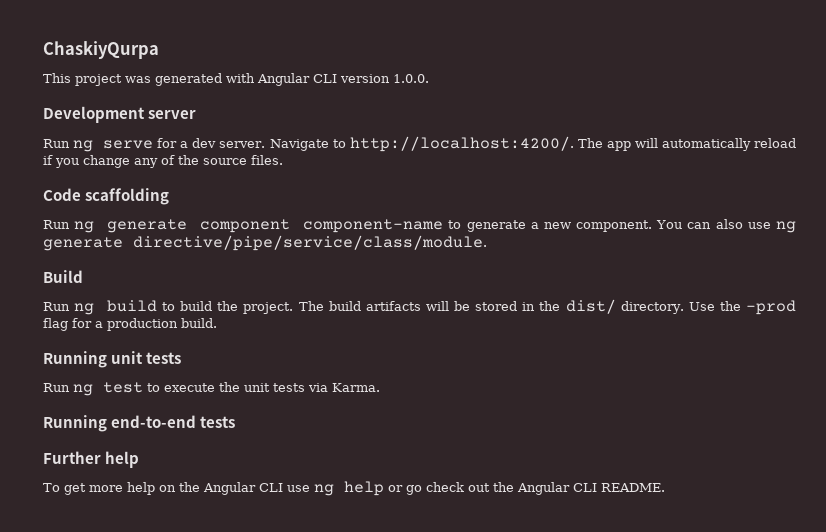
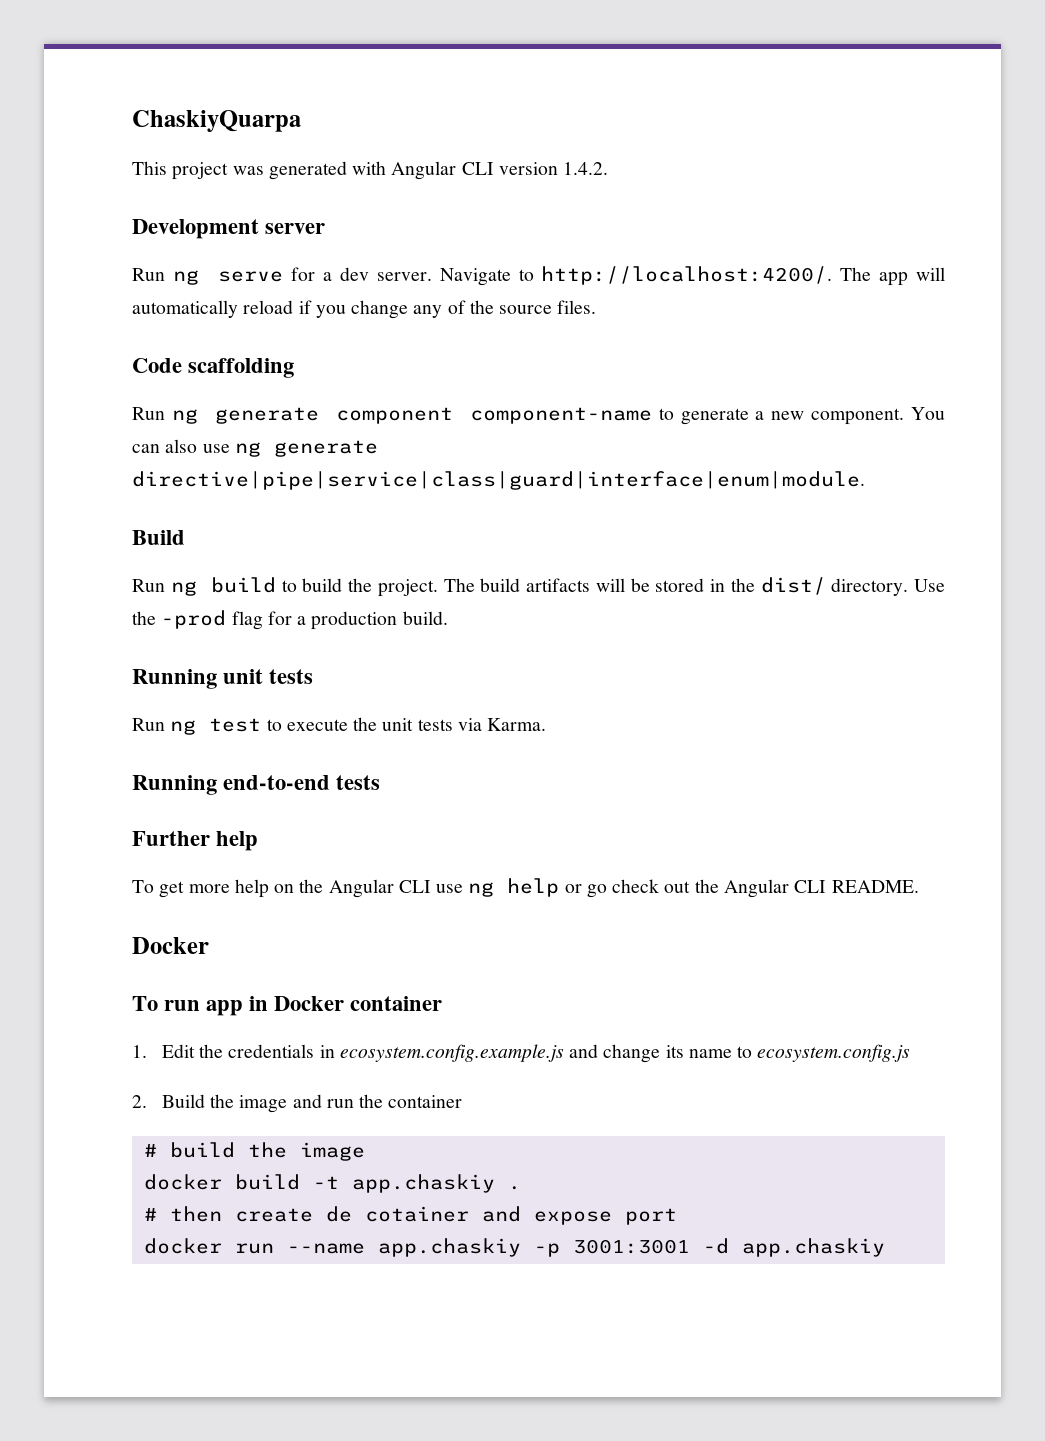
[43,41,159,59] ChaskiyQurpa -> [132,110,301,132] ChaskiyQuarpa
[393,74,429,83] 1.0.0. -> [563,162,609,175] 1.4.2.
[133,235,487,251] directive/pipe/service/class/module. -> [132,471,865,490] directive|pipe|service|class|guard|interface|enum|module.
(665, 487) none -> [132,937,209,954] [132,996,443,1016] [132,1044,911,1063] [132,1094,463,1113] [143,1142,365,1161] [143,1174,521,1193] [143,1206,677,1225] [143,1238,885,1257] // Docker // To run app in Docker container // 1. Edit the credentials in ecosystem.config.example.js and change its name to ecosystem.config.js // 2. Build the image and run the container // # build the image // docker build -t app.chaskiy . // # then create de cotainer and expose port // docker run --name app.chaskiy -p 3001:3001 -d app.chaskiy

